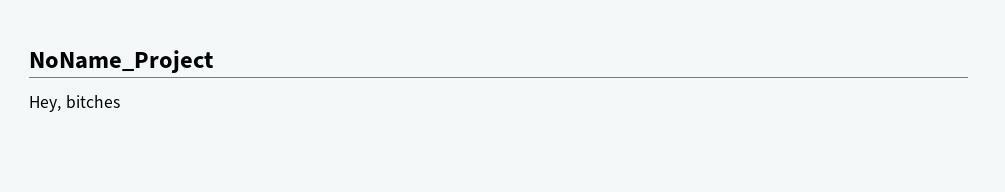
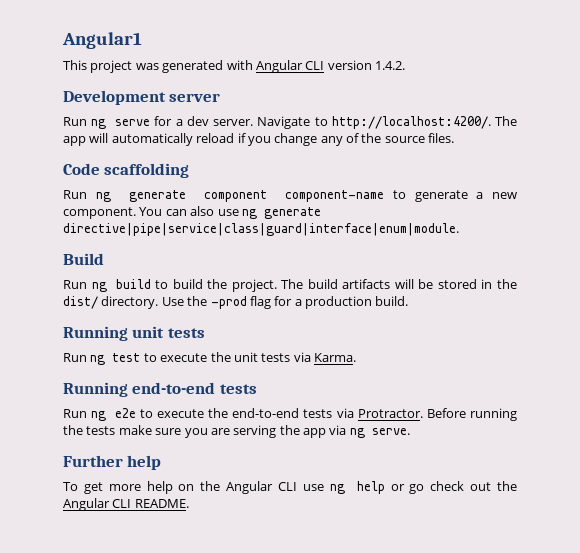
[29,50,213,73] [29,95,120,112] NoName_Project // Hey, bitches -> [62,32,142,49] [63,60,405,73] [63,90,221,105] [63,116,517,129] [63,133,455,146] [63,163,190,178] [63,190,517,202] [63,206,321,219] [63,223,459,236] [63,253,104,265] [63,279,517,292] [63,296,409,309] [63,326,205,341] [63,352,356,365] [63,382,257,397] [63,408,517,421] [63,425,410,438] [63,455,162,470] [63,481,517,494] [63,498,189,511] Angular1 // This project was generated with Angular CLI version 1.4.2. // Development server // Run ng serve for a dev server. Navigate to http://localhost:4200/. The app will automatically reload if you change any of the source files. // Code scaffolding // Run ng generate component component-name to generate a new component. You can also use ng generate directive|pipe|service|class|guard|interface|enum|module. // Build // Run ng build to build the project. The build artifacts will be stored in the dist/ directory. Use the -prod flag for a production build. // Running unit tests // Run ng test to execute the unit tests via Karma. // Running end-to-end tests // Run ng e2e to execute the end-to-end tests via Protractor. Before running the tests make sure you are serving the app via ng serve. // Further help // To get more help on the Angular CLI use ng help or go check out the Angular CLI README.

